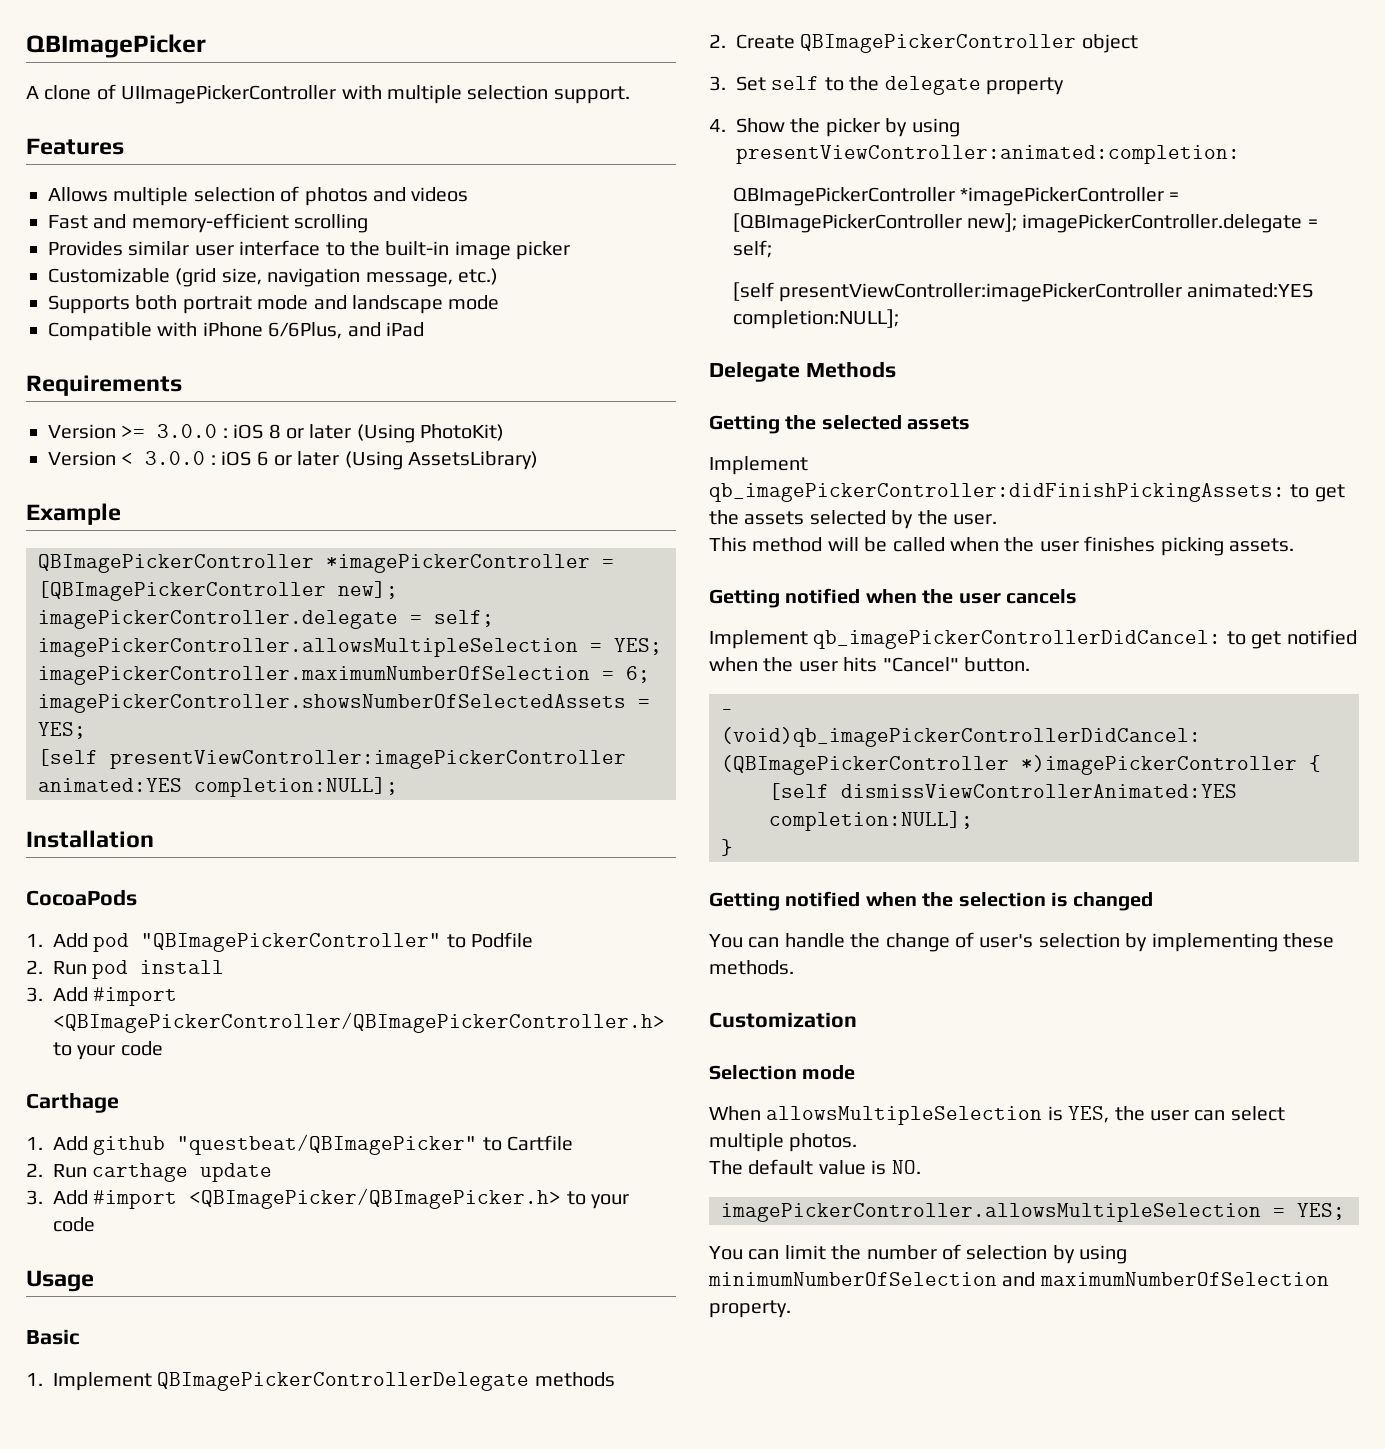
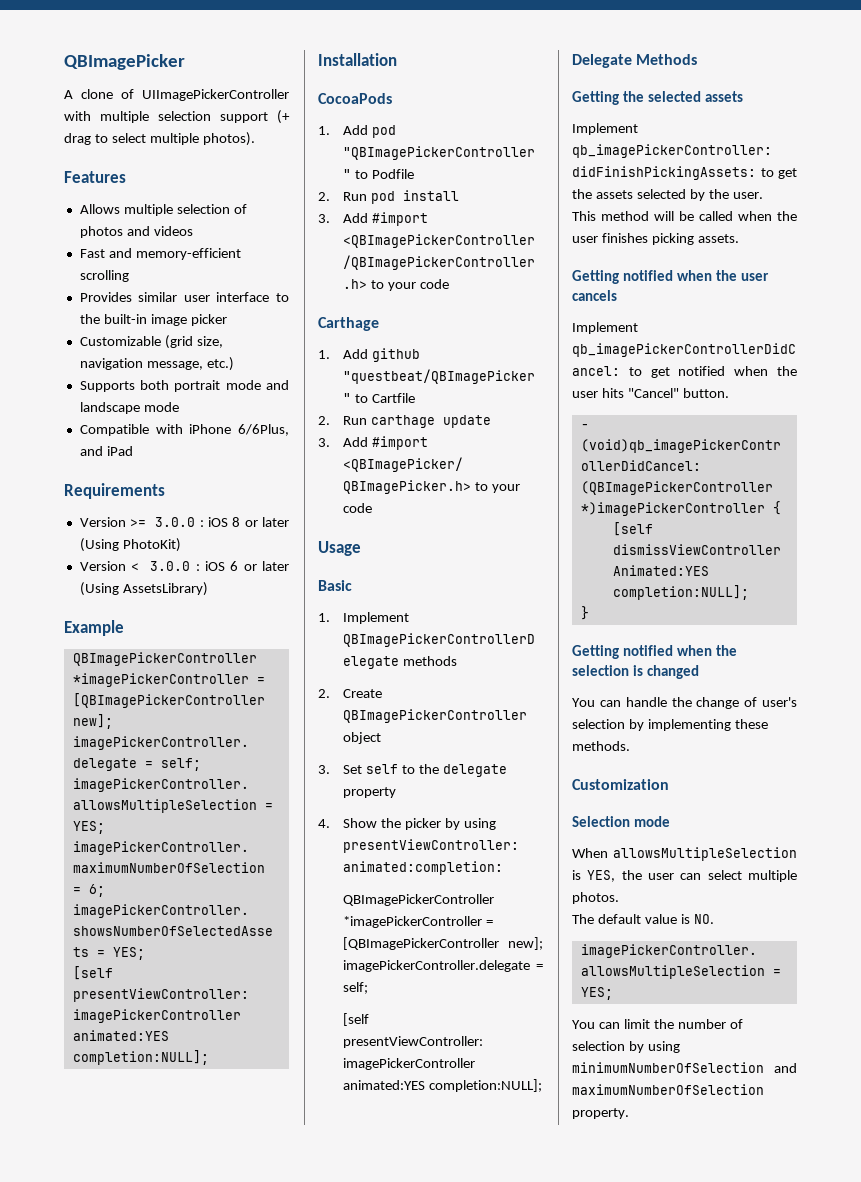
[553,86,630,104] support. -> [220,110,290,124] [64,132,255,146] support (+ drag to select multiple photos).

